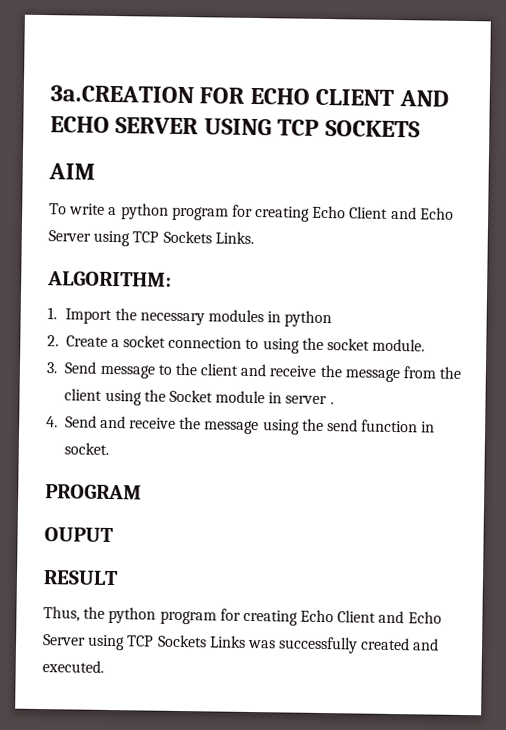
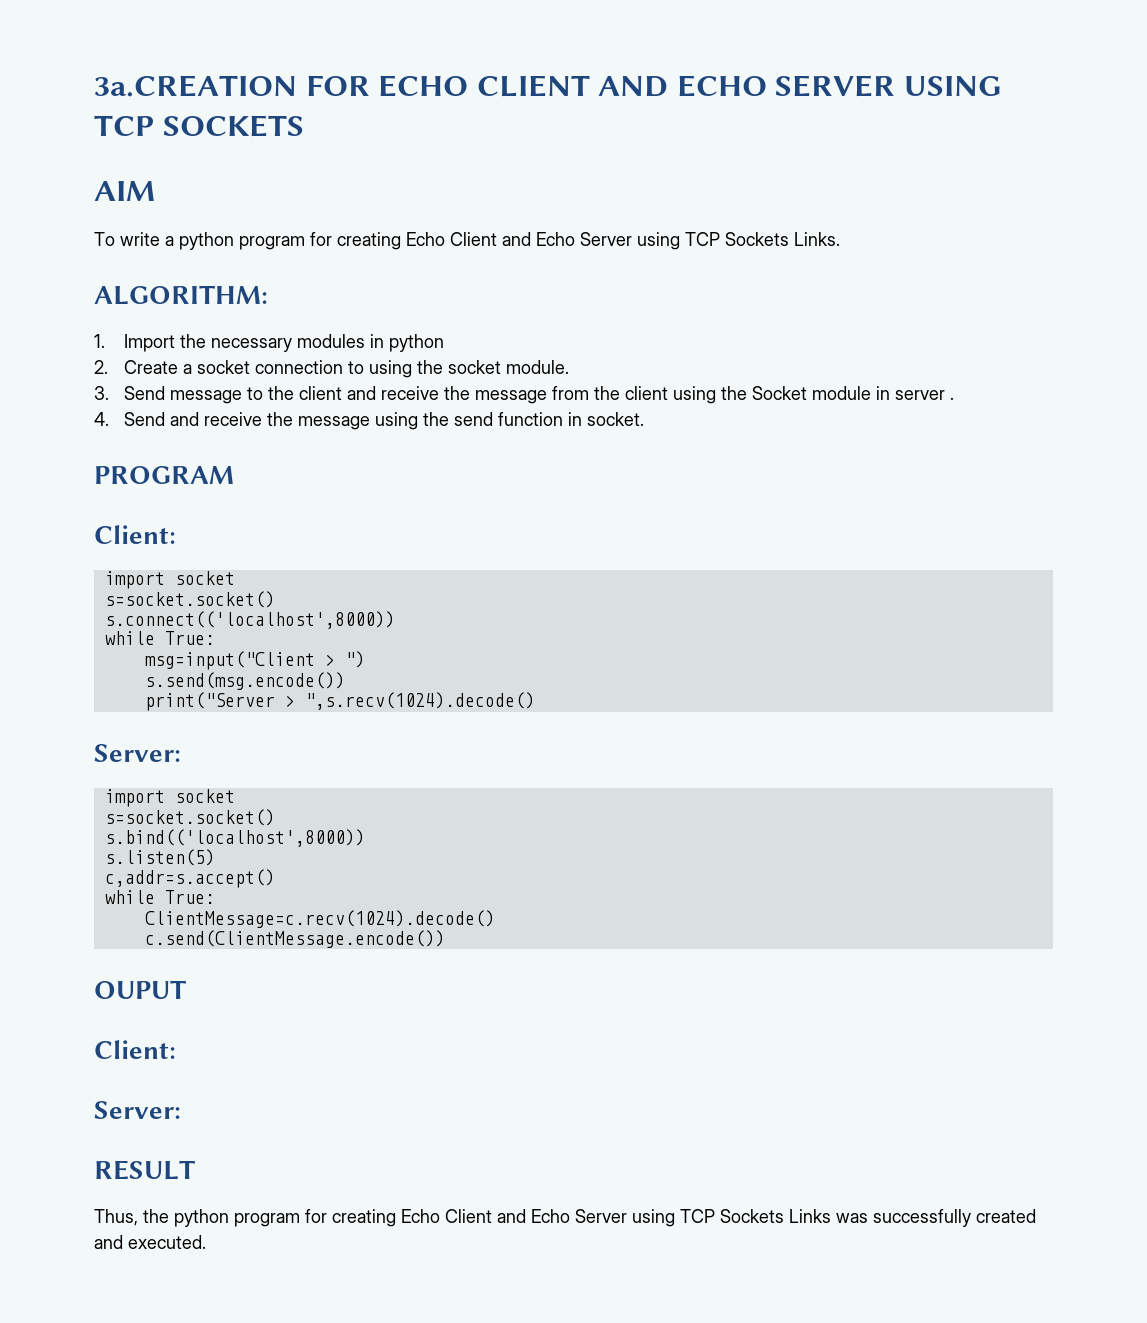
(142, 492) none -> [94,525,176,544] [104,571,235,589] [104,591,275,608] [104,611,395,629] [104,631,215,645] [144,651,365,670] [144,672,345,690] [144,692,535,711] [94,744,181,762] [104,789,235,807] [104,809,275,826] [104,829,365,847] [104,849,215,866] [104,869,275,888] [104,890,215,904] [144,910,495,928] [144,930,445,948] // Client: // import socket // s=socket.socket() // s.connect(('localhost',8000)) // while True: // msg=input("Client > ") // s.send(msg.encode()) // print("Server > ",s.recv(1024).decode() // Server: // import socket // s=socket.socket() // s.bind(('localhost',8000)) // s.listen(5) // c,addr=s.accept() // while True: // ClientMessage=c.recv(1024).decode() // c.send(ClientMessage.encode())
(114, 535) none -> [94,1040,176,1059] [94,1101,181,1119] // Client: // Server:

